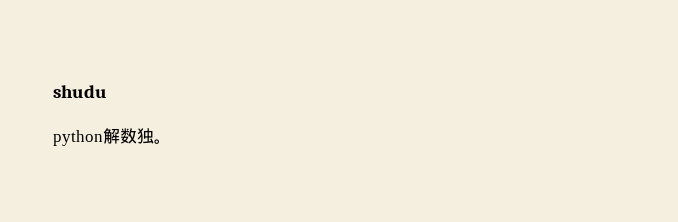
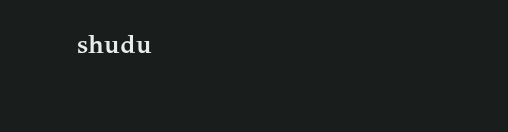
[53,128,171,146] // python解数独。 -> (152, 44) none

